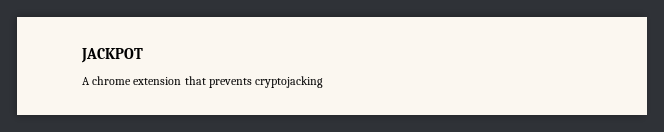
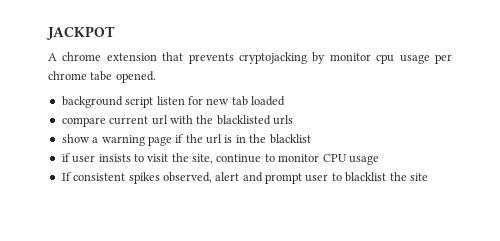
(324, 82) none -> [312,52,452,64] [48,71,156,83] [61,96,285,108] [61,115,293,127] [61,134,311,146] [61,153,379,165] [61,172,428,184] by monitor cpu usage per chrome tabe opened. // background script listen for new tab loaded // compare current url with the blacklisted urls // show a warning page if the url is in the blacklist // if user insists to visit the site, continue to monitor CPU usage // If consistent spikes observed, alert and prompt user to blacklist the site

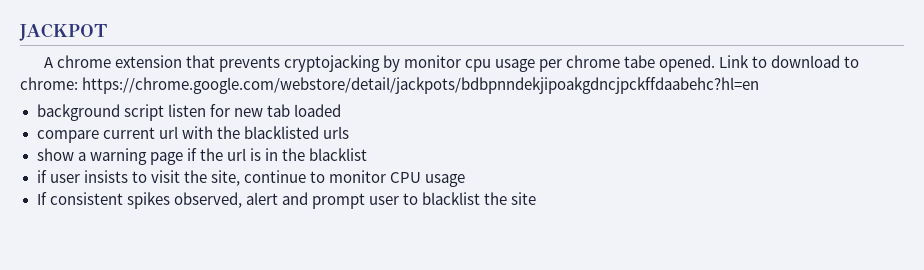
(156, 77) none -> [719,55,860,68] [20,77,760,94] Link to download to chrome: https://chrome.google.com/webstore/detail/jackpots/bdbpnndekjipoakgdncjpckffdaabehc?hl=en

